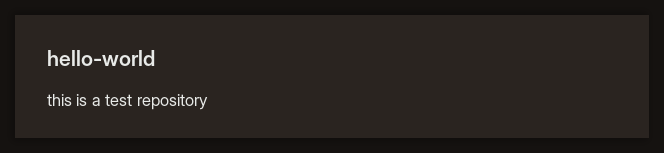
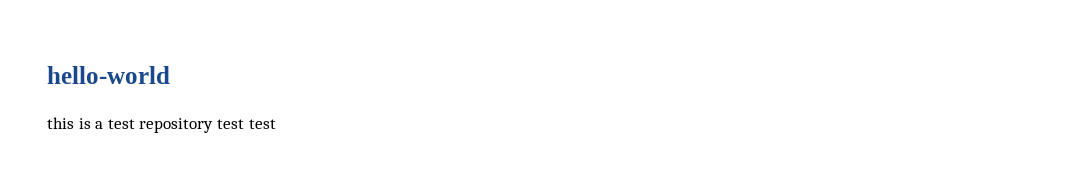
(208, 102) none -> [216,119,276,129] test test

